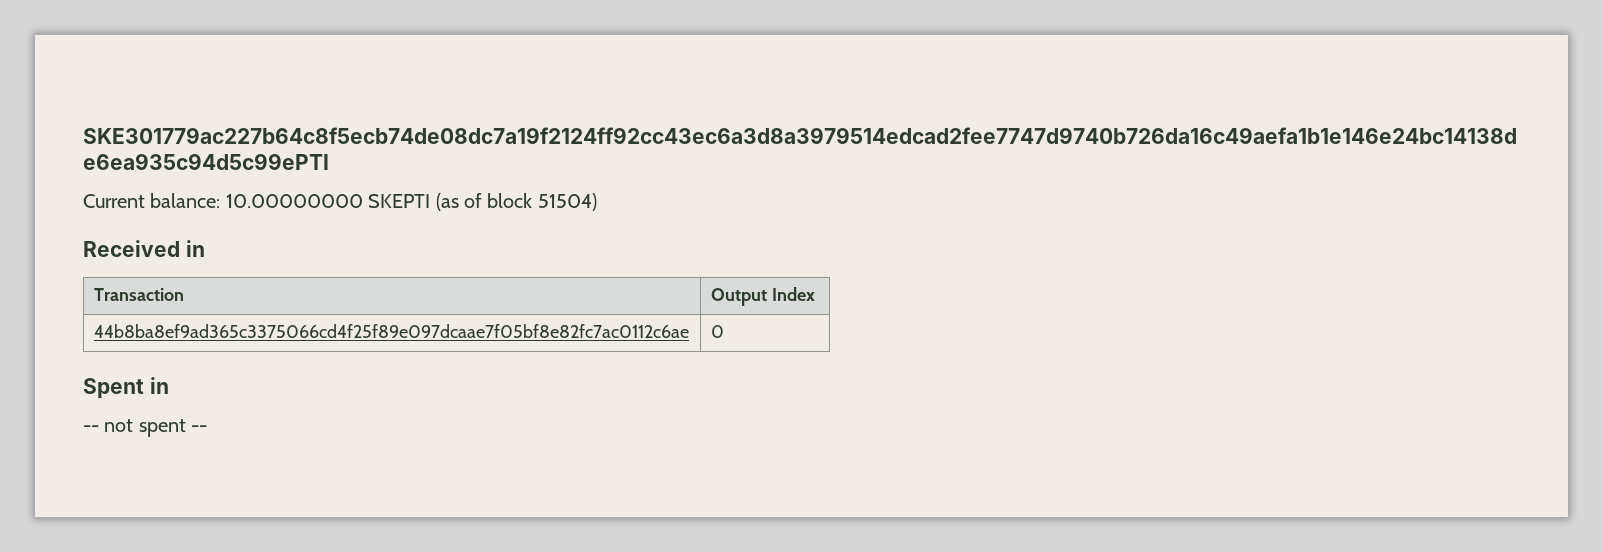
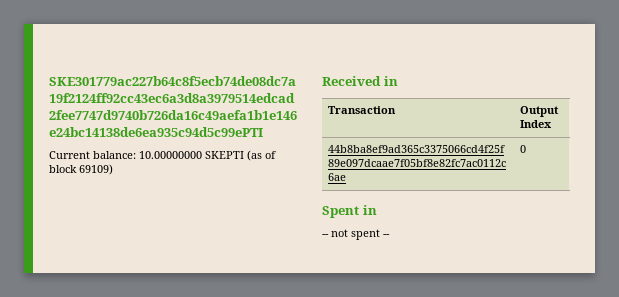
[537,193,597,211] 51504) -> [79,164,113,175] 69109)

